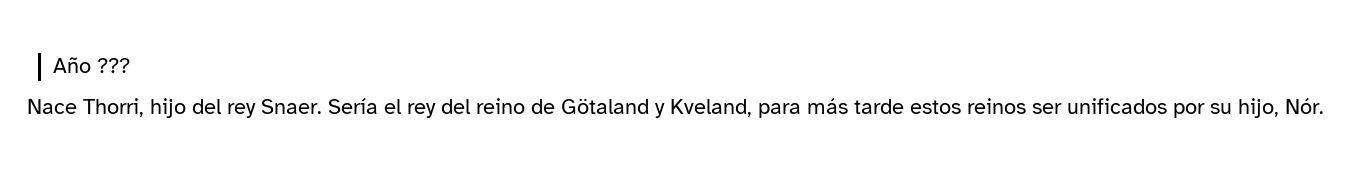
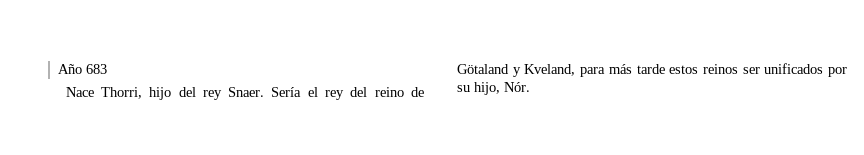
[97,58,131,73] ??? -> [86,64,108,74] 683

